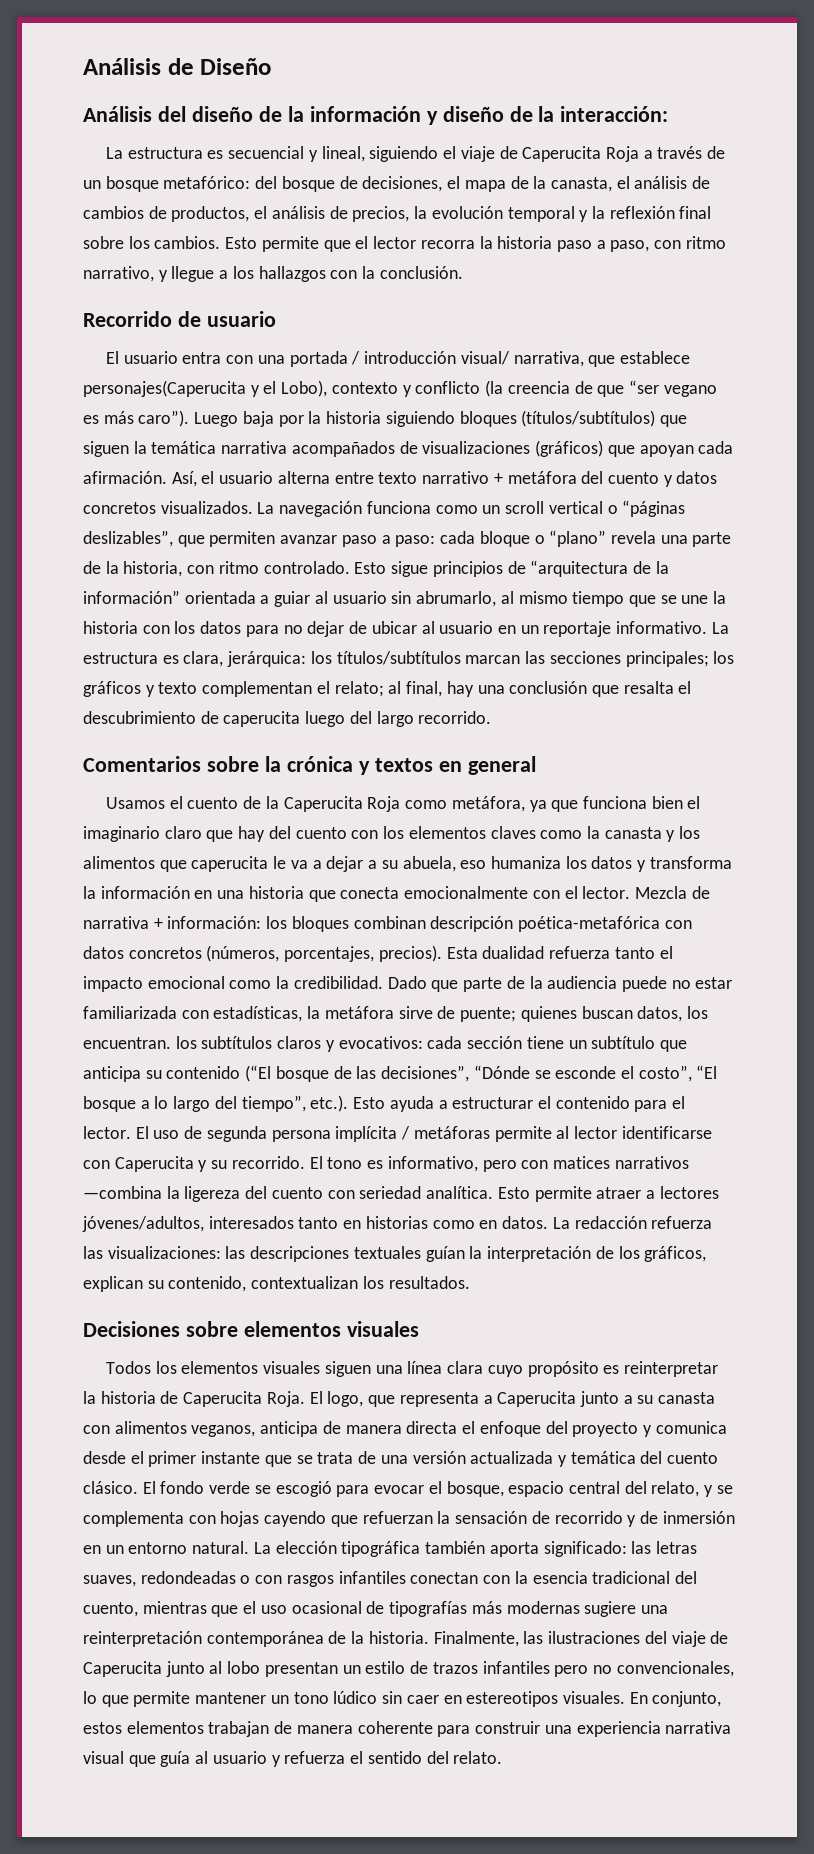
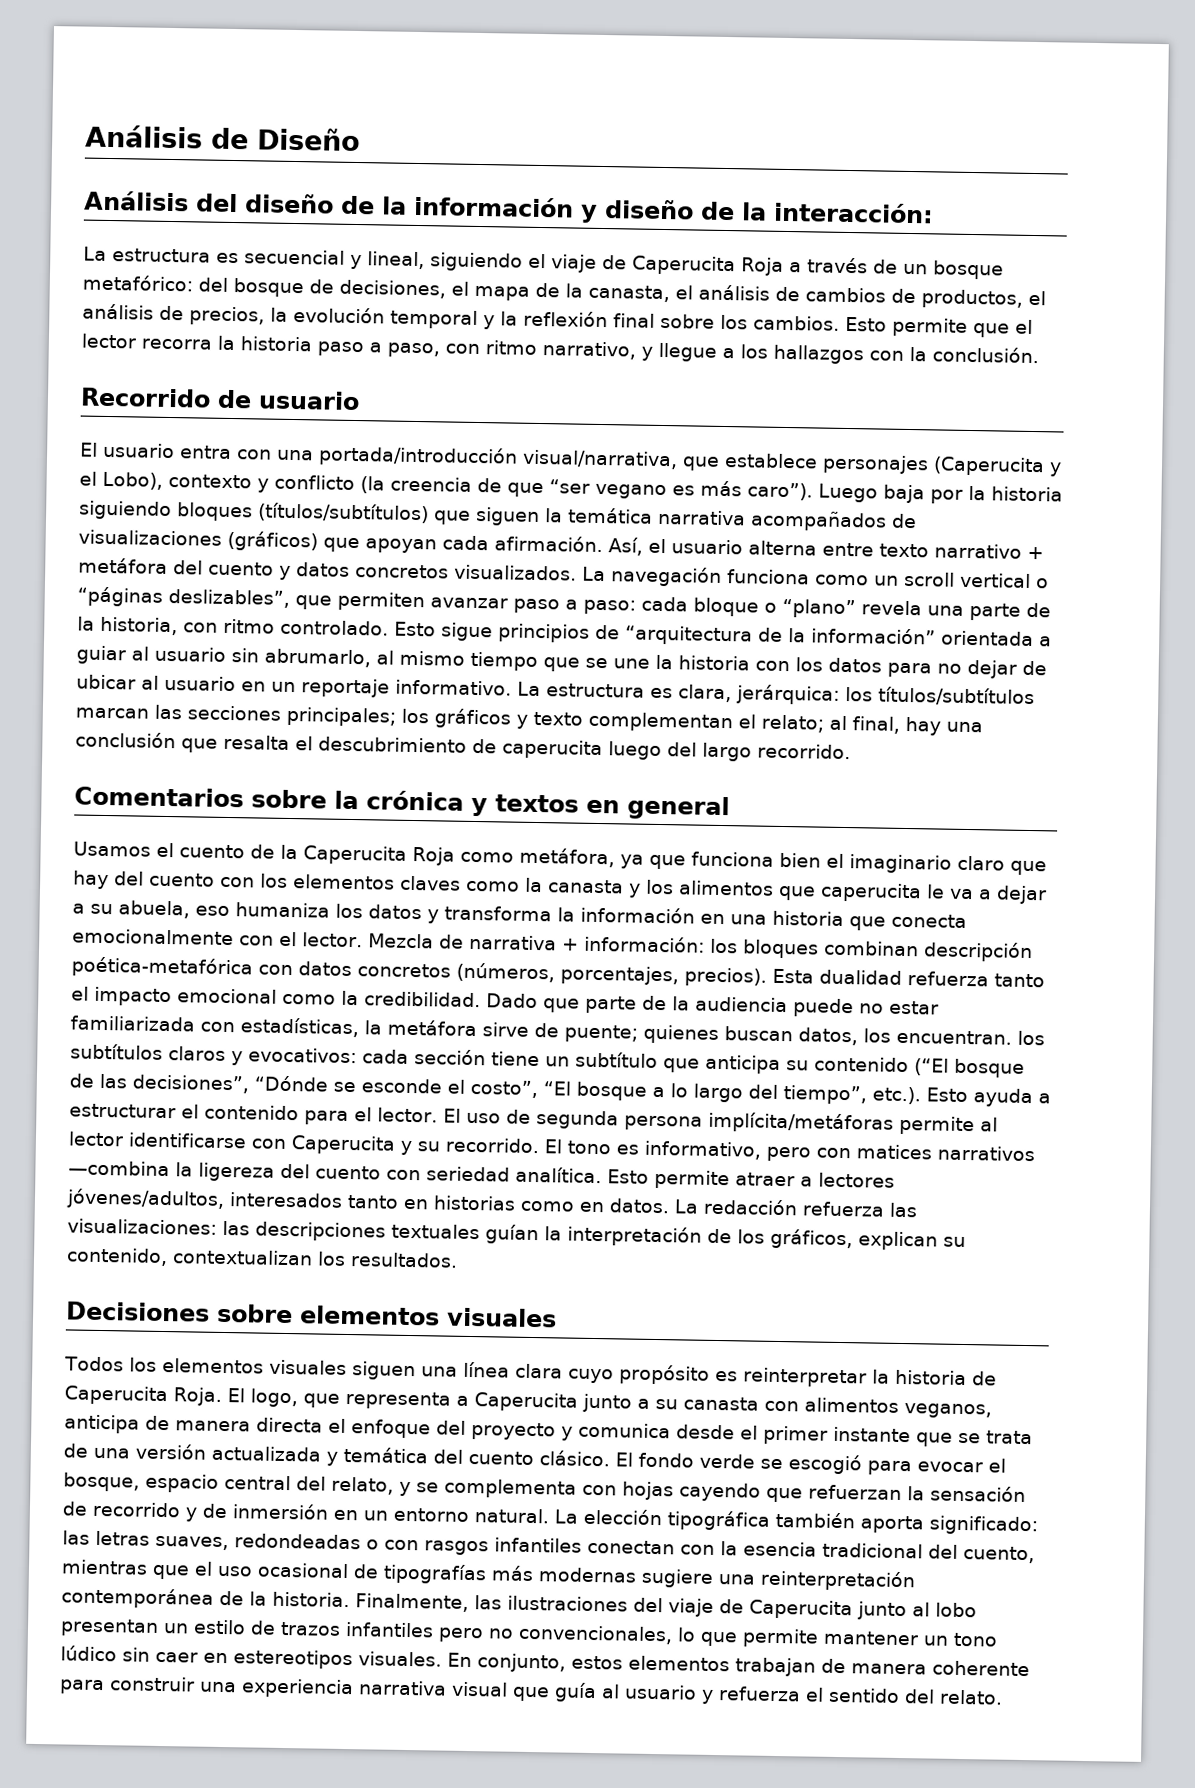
[289,351,690,367] [83,380,246,397] portada / introducción visual/ narrativa, que establece personajes(Caperucita -> [318,445,1045,477] portada/introducción visual/narrativa, que establece personajes (Caperucita
[335,1126,490,1142] implícita / metáforas -> [707,1111,894,1134] implícita/metáforas

